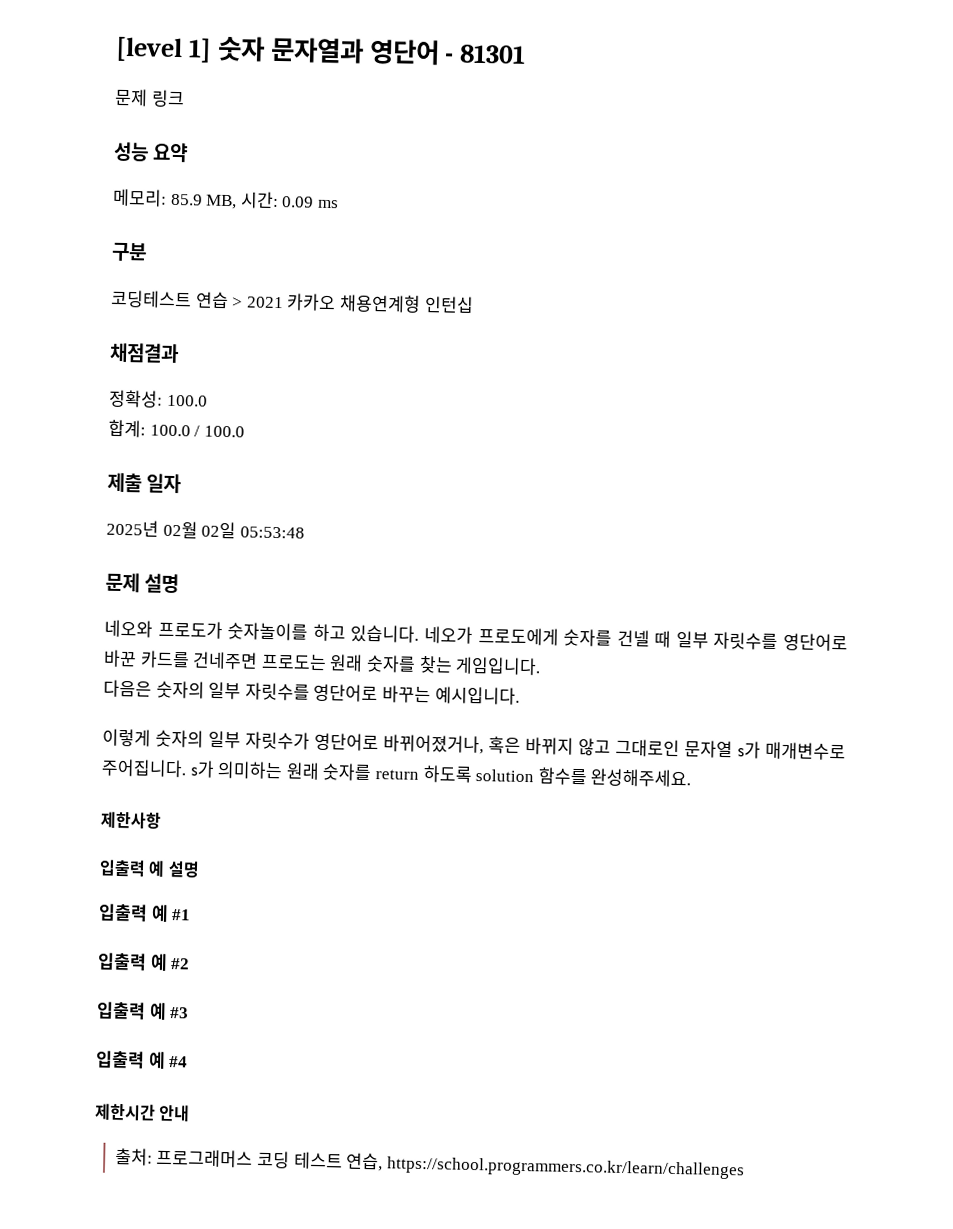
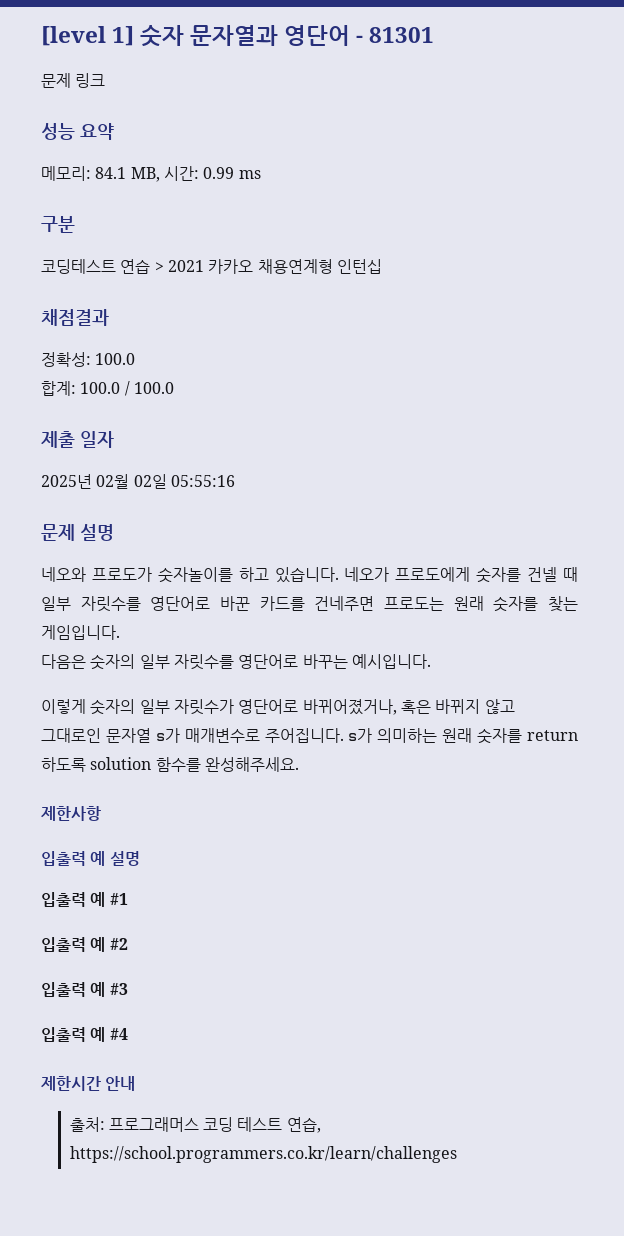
[170,193,203,206] 85.9 -> [95,167,127,179] 84.1
[281,196,315,208] 0.09 -> [203,167,235,179] 0.99
[239,526,305,539] 05:53:48 -> [170,475,235,487] 05:55:16

